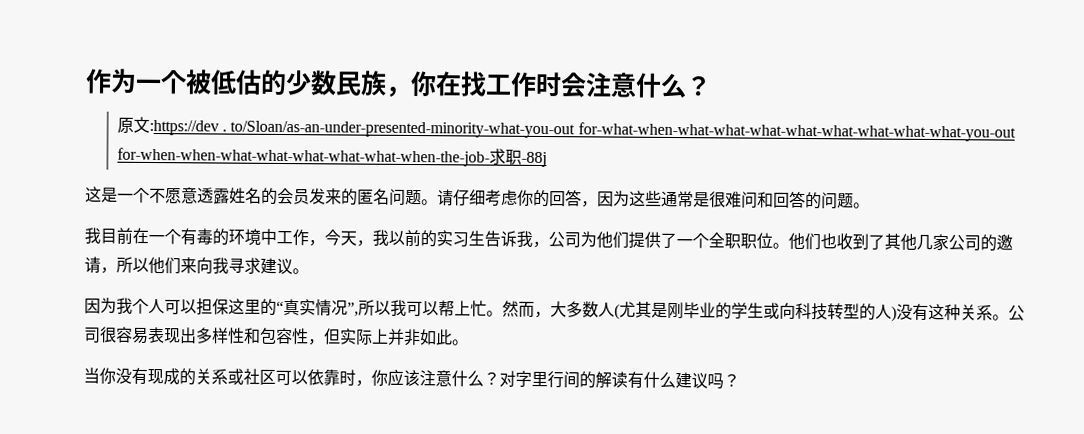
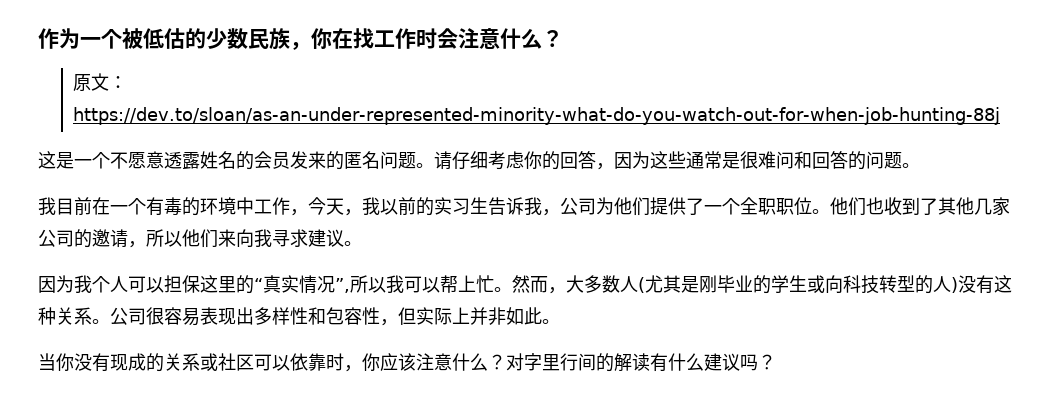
[148,119,1016,142] [116,147,547,168] :https://dev . to/Sloan/as-an-under-presented-minority-what-you-out for-what-when-what-what-what-what-what-what-what-what-you-out for-when-when-what-what-what-what-what-when-the-job-求职-88j -> [109,76,128,89] [73,107,1001,125] ：https://dev.to/sloan/as-an-under-represented-minority-what-do-you-watch-out-for-when-job-hunting-88j

